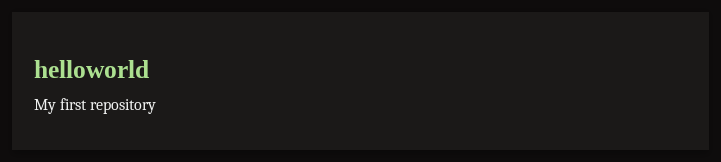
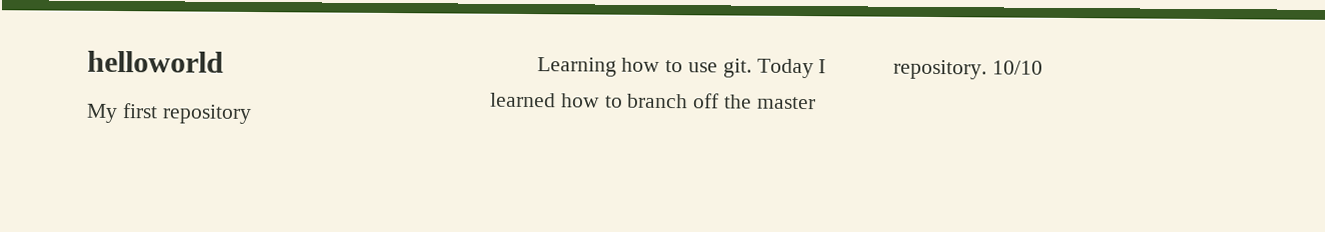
(157, 106) none -> [536,57,827,79] [490,92,816,110] [893,59,1043,80] // Learning how to use git. Today I learned how to branch off the master repository. 10/10

